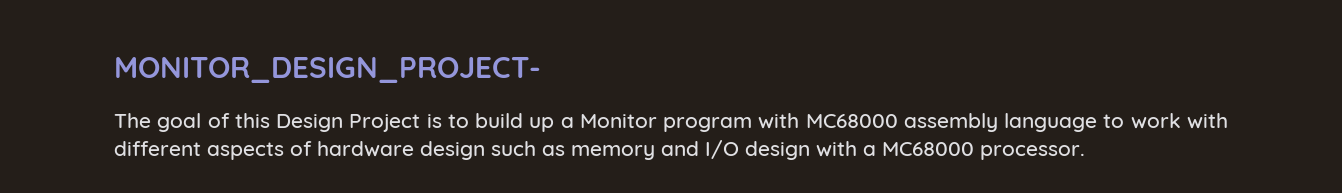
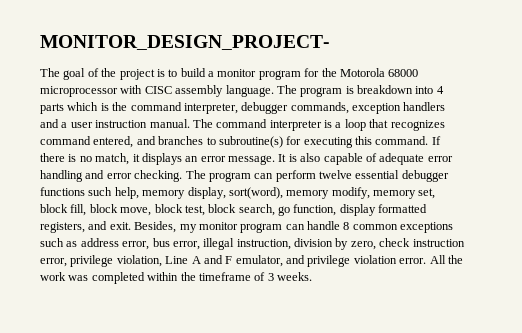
[234,113,1229,132] [114,140,1085,160] this Design Project is to build up a Monitor program with MC68000 assembly language to work with different aspects of hardware design such as memory and I/O design with a MC68000 processor. -> [101,68,419,80] [40,85,444,97] [40,102,446,114] [40,119,445,131] [40,136,441,148] [40,153,453,165] [40,170,449,182] [40,187,436,199] [40,204,428,216] [40,221,454,233] [40,238,465,250] [40,255,463,267] [40,272,312,284] the project is to build a monitor program for the Motorola 68000 microprocessor with CISC assembly language. The program is breakdown into 4 parts which is the command interpreter, debugger commands, exception handlers and a user instruction manual. The command interpreter is a loop that recognizes command entered, and branches to subroutine(s) for executing this command. If there is no match, it displays an error message. It is also capable of adequate error handling and error checking. The program can perform twelve essential debugger functions such help, memory display, sort(word), memory modify, memory set, block fill, block move, block test, block search, go function, display formatted registers, and exit. Besides, my monitor program can handle 8 common exceptions such as address error, bus error, illegal instruction, division by zero, check instruction error, privilege violation, Line A and F emulator, and privilege violation error. All the work was completed within the timeframe of 3 weeks.

